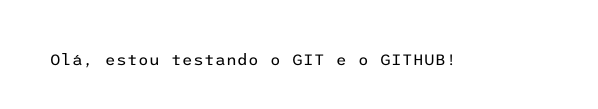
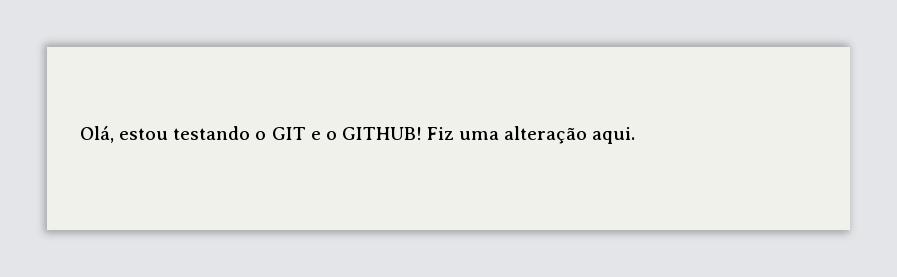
(457, 60) none -> [427,126,636,144] Fiz uma alteração aqui.

